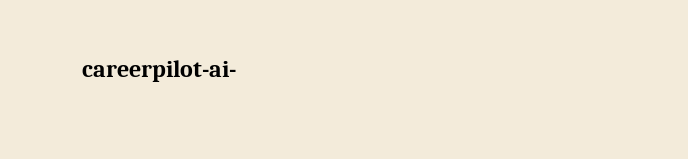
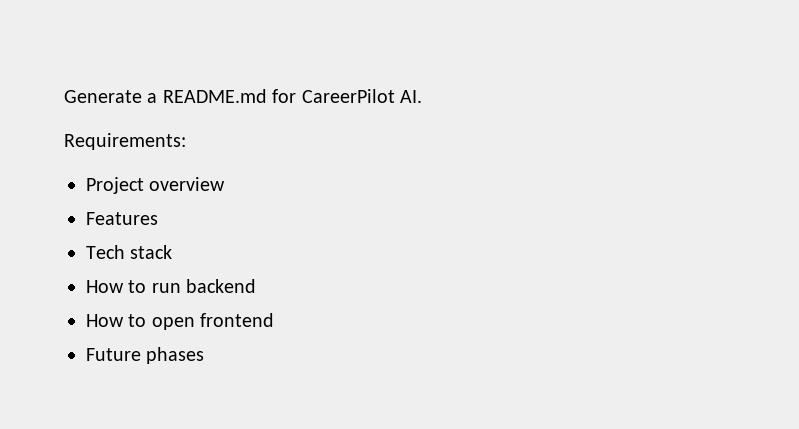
[82,60,236,82] careerpilot-ai- -> [64,89,422,103] [64,133,186,150] [86,177,226,194] [86,212,158,225] [86,245,173,259] [86,279,257,293] [86,313,275,330] [86,347,205,364] Generate a README.md for CareerPilot AI. // Requirements: // Project overview // Features // Tech stack // How to run backend // How to open frontend // Future phases

